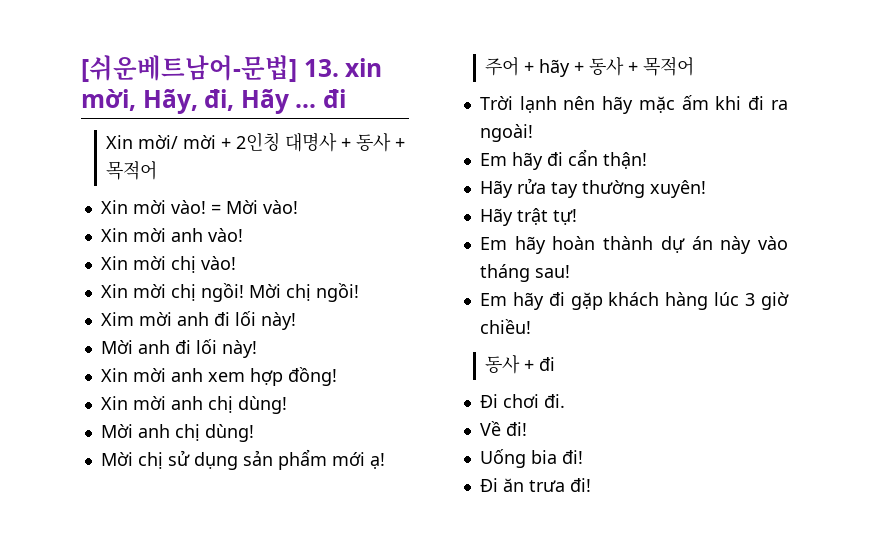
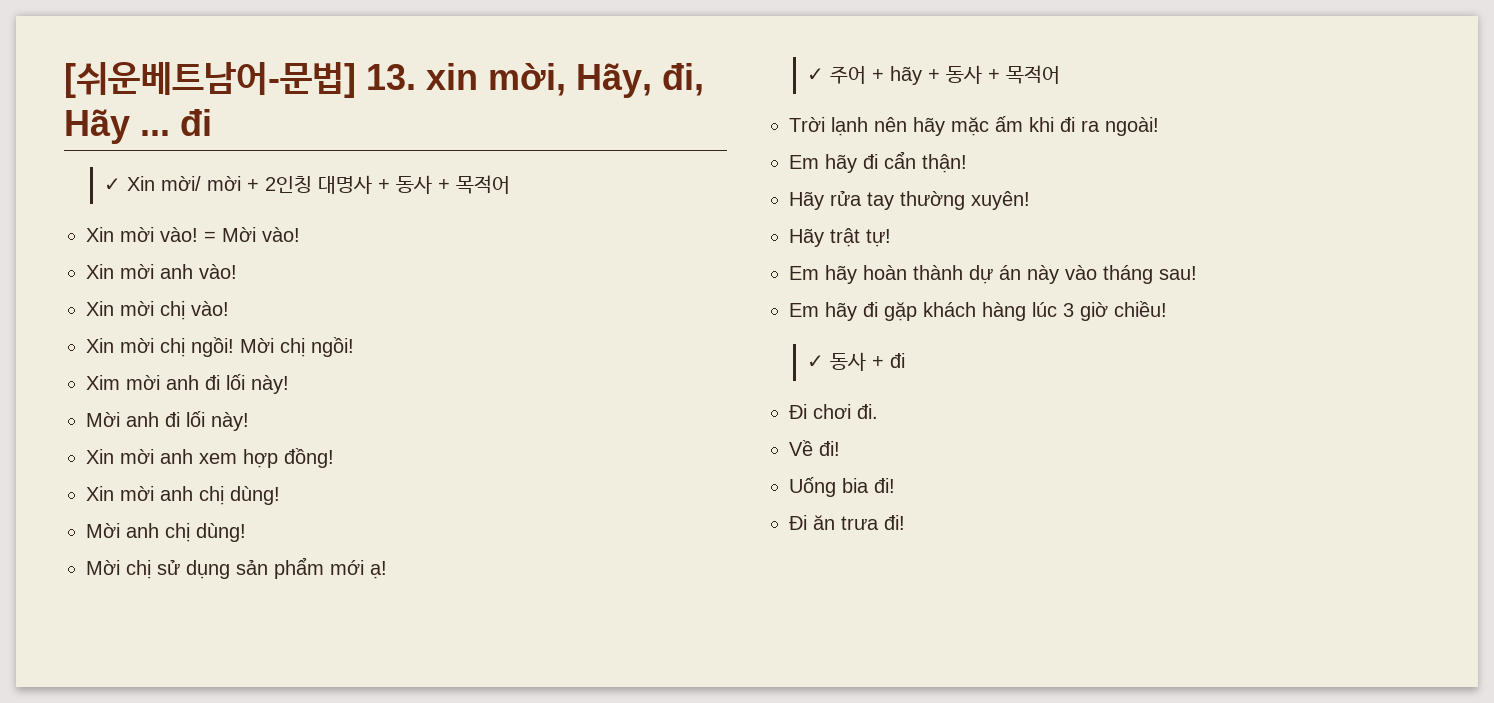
(347, 98) none -> [103,178,121,191] ✓
(385, 461) none -> [806,68,824,81] ✓
(531, 326) none -> [806,355,824,368] ✓

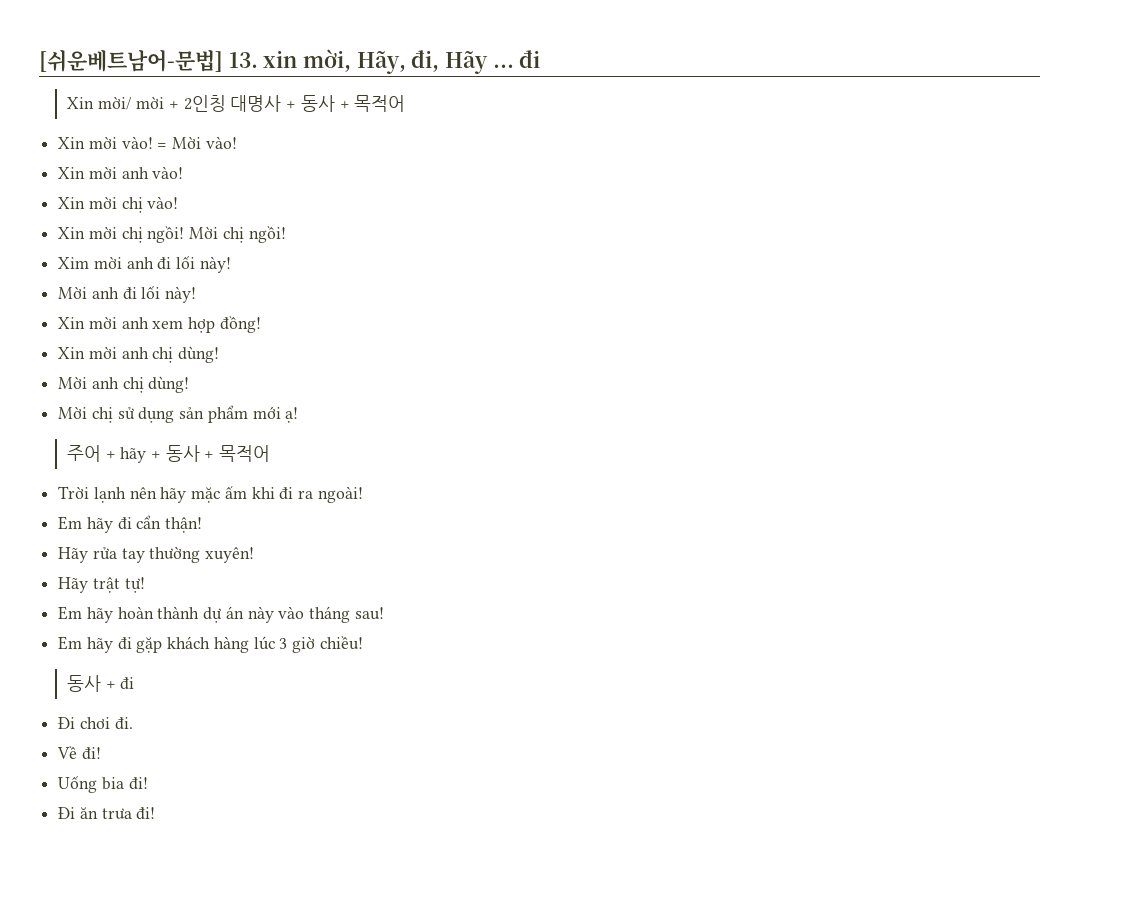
[103,178,121,191] ✓ -> (541, 59) none
[806,68,824,81] ✓ -> (299, 415) none
[806,355,824,368] ✓ -> (363, 643) none

